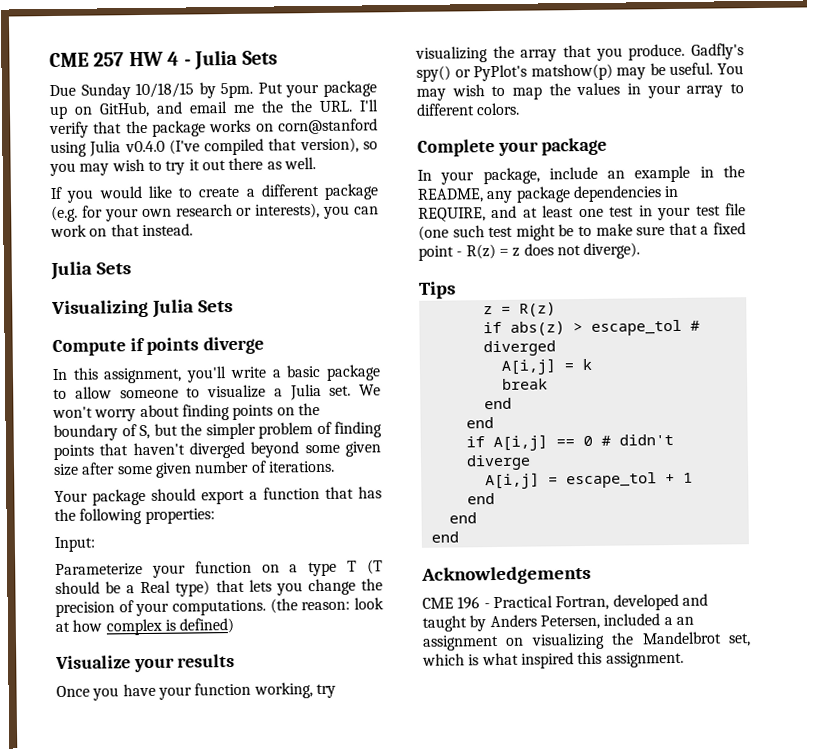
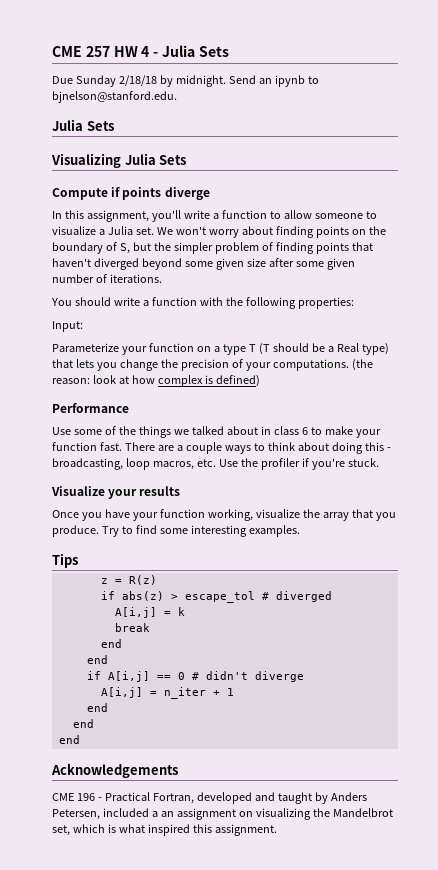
[135,80,377,99] [49,99,379,120] [49,118,378,139] [50,137,378,158] [49,157,316,177] [50,183,379,203] [51,202,379,223] [50,223,193,238] 10/18/15 by 5pm. Put your package up on GitHub, and email me the the URL. I'll verify that the package works on corn@stanford using Julia v0.4.0 (I've compiled that version), so you may wish to try it out there as well. // If you would like to create a different package (e.g. for your own research or interests), you can work on that instead. -> [118,75,319,87] [52,91,177,103] 2/18/18 by midnight. Send an ipynb to bjnelson@stanford.edu.
[286,364,382,381] basic package -> [221,210,267,219] function
[54,486,382,506] Your package should export a function that has -> [51,297,223,306] You should write a function with
(235, 625) none -> [52,403,129,413] [52,426,381,438] [52,442,391,454] [52,458,379,470] // Performance // Use some of the things we talked about in class 6 to make your function fast. There are a couple ways to think about doing this - broadcasting, loop macros, etc. Use the profiler if you're stuck.
[315,683,336,699] [415,46,488,63] try visualizing -> [255,509,300,518] visualize
[691,43,744,60] [416,62,744,82] [416,82,744,101] [416,102,521,116] [417,137,608,157] [417,165,745,185] [417,185,680,204] [418,203,746,222] [418,222,746,241] [418,242,641,261] Gadfly's spy() or PyPlot's matshow(p) may be useful. You may wish to map the values in your array to different colors. // Complete your package // In your package, include an example in the README, any package dependencies in REQUIRE, and at least one test in your test file (one such test might be to make sure that a fixed point - R(z) = z does not diverge). -> [101,525,300,537] Try to find some interesting examples.
[565,472,657,489] escape_tol -> [163,687,206,699] n_iter

